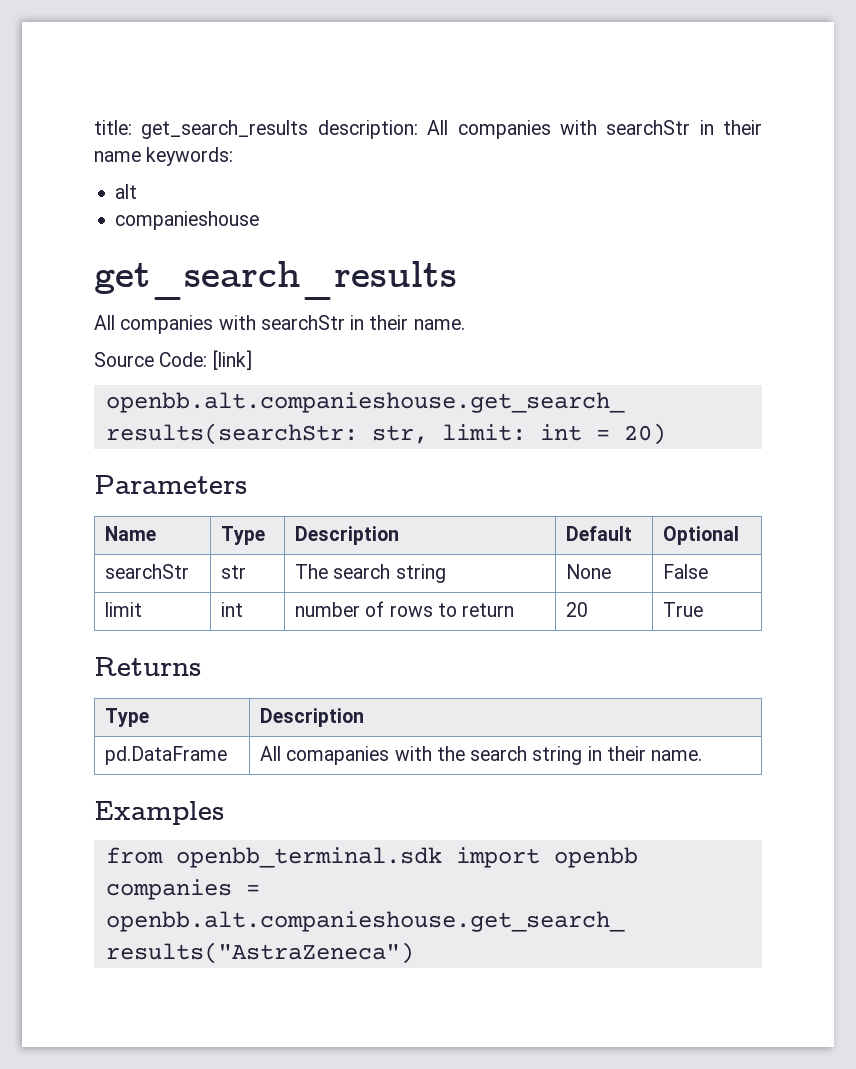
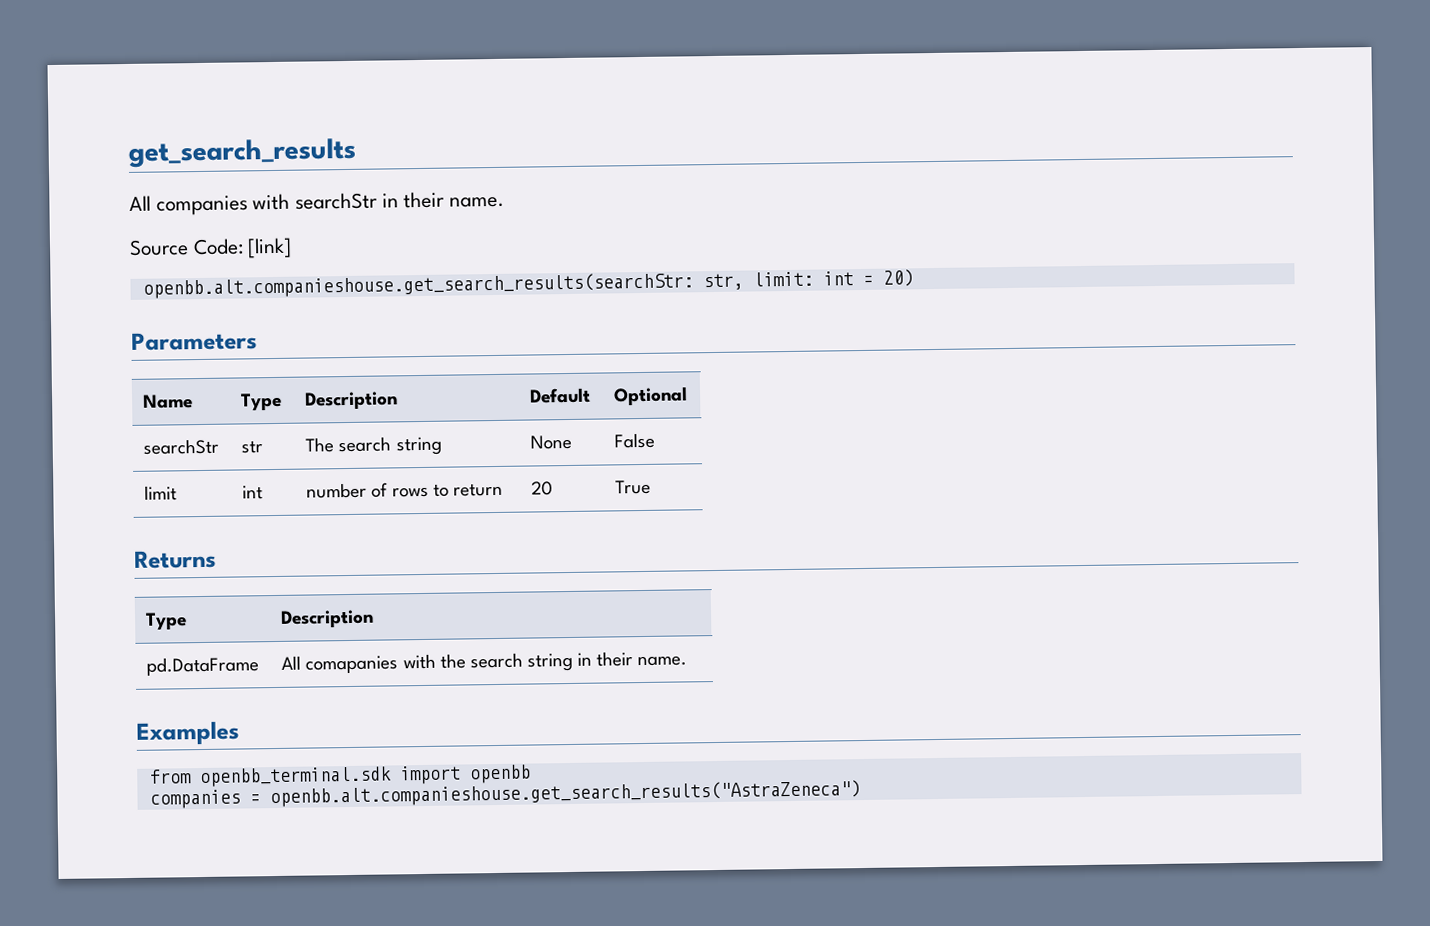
[94,120,762,139] [94,147,234,166] [115,184,138,199] [115,211,260,230] title: get_search_results description: All companies with searchStr in their name keywords: // alt // companieshouse // -> (128, 152) none

